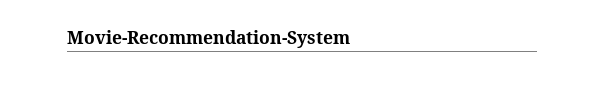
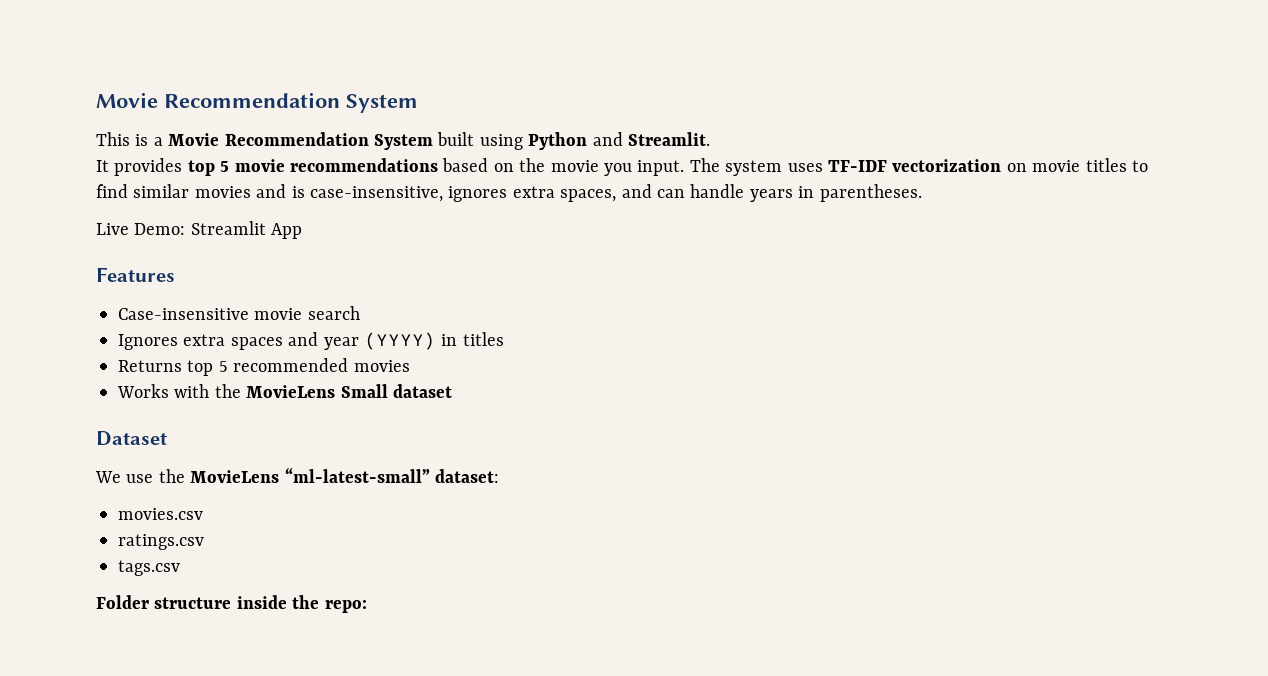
[67,30,350,48] Movie-Recommendation-System -> [96,92,418,113] [96,132,710,150] [96,158,1148,176] [96,184,922,202] [96,221,303,239] [96,267,175,282] [118,306,360,320] [118,332,504,350] [118,358,410,376] [117,384,452,398] [96,431,167,446] [95,468,499,483] [118,508,203,520] [118,534,204,550] [118,560,180,576] [96,595,367,613] Movie Recommendation System // This is a Movie Recommendation System built using Python and Streamlit. // It provides top 5 movie recommendations based on the movie you input. The system uses TF-IDF vectorization on movie titles to find similar movies and is case-insensitive, ignores extra spaces, and can handle years in parentheses. // Live Demo: Streamlit App // Features // Case-insensitive movie search // Ignores extra spaces and year (YYYY) in titles // Returns top 5 recommended movies // Works with the MovieLens Small dataset // Dataset // We use the MovieLens “ml-latest-small” dataset: // movies.csv // ratings.csv // tags.csv // Folder structure inside the repo:

